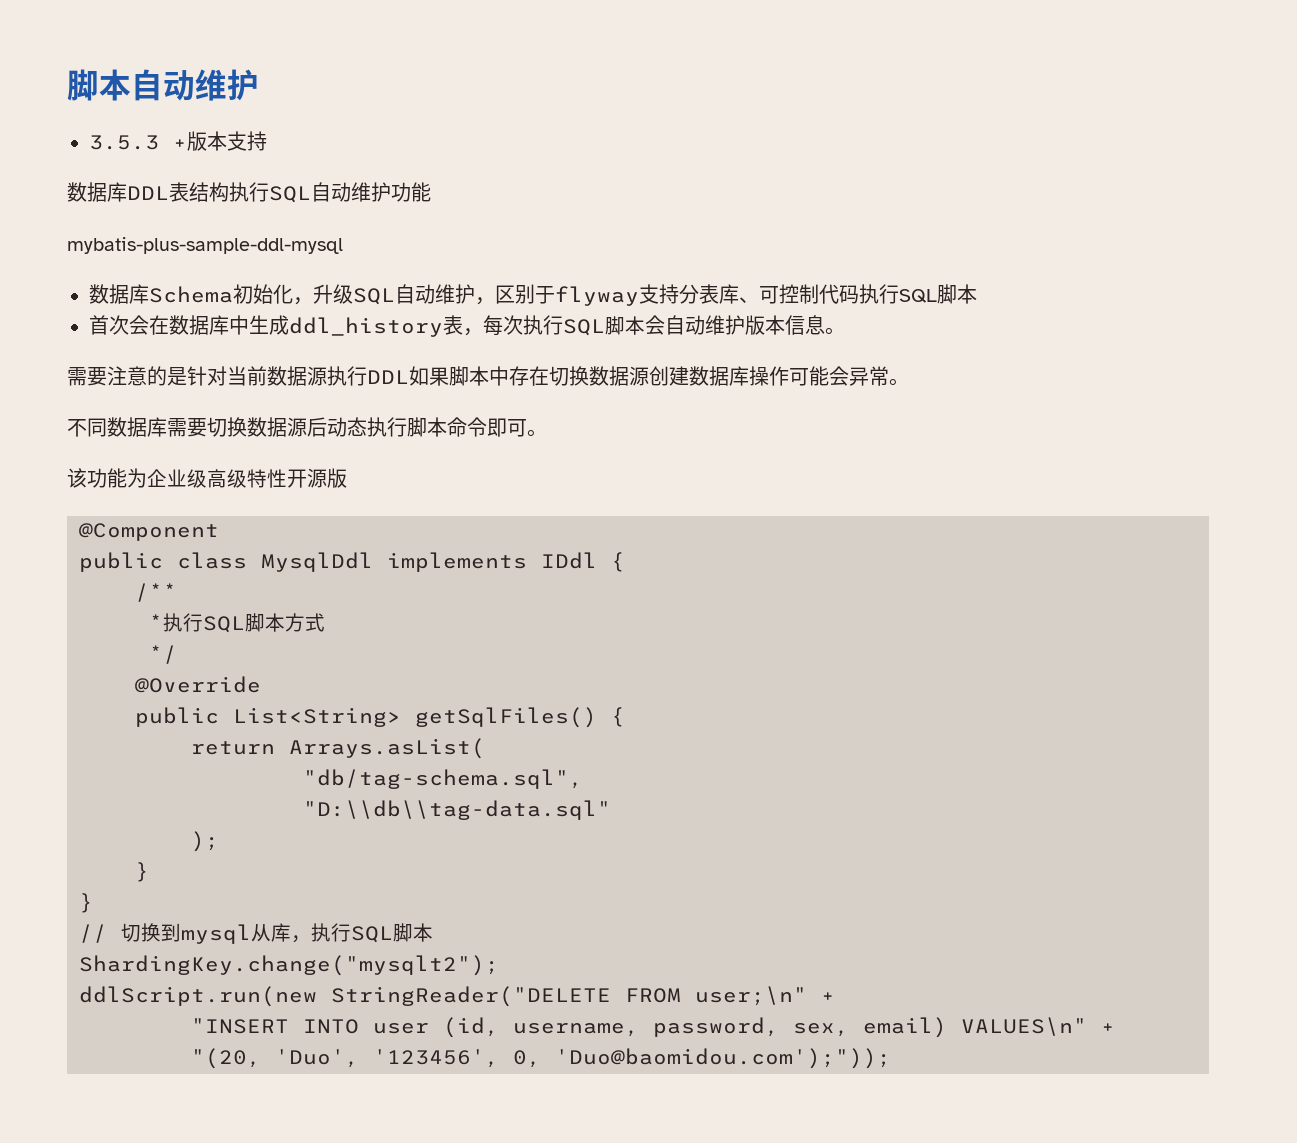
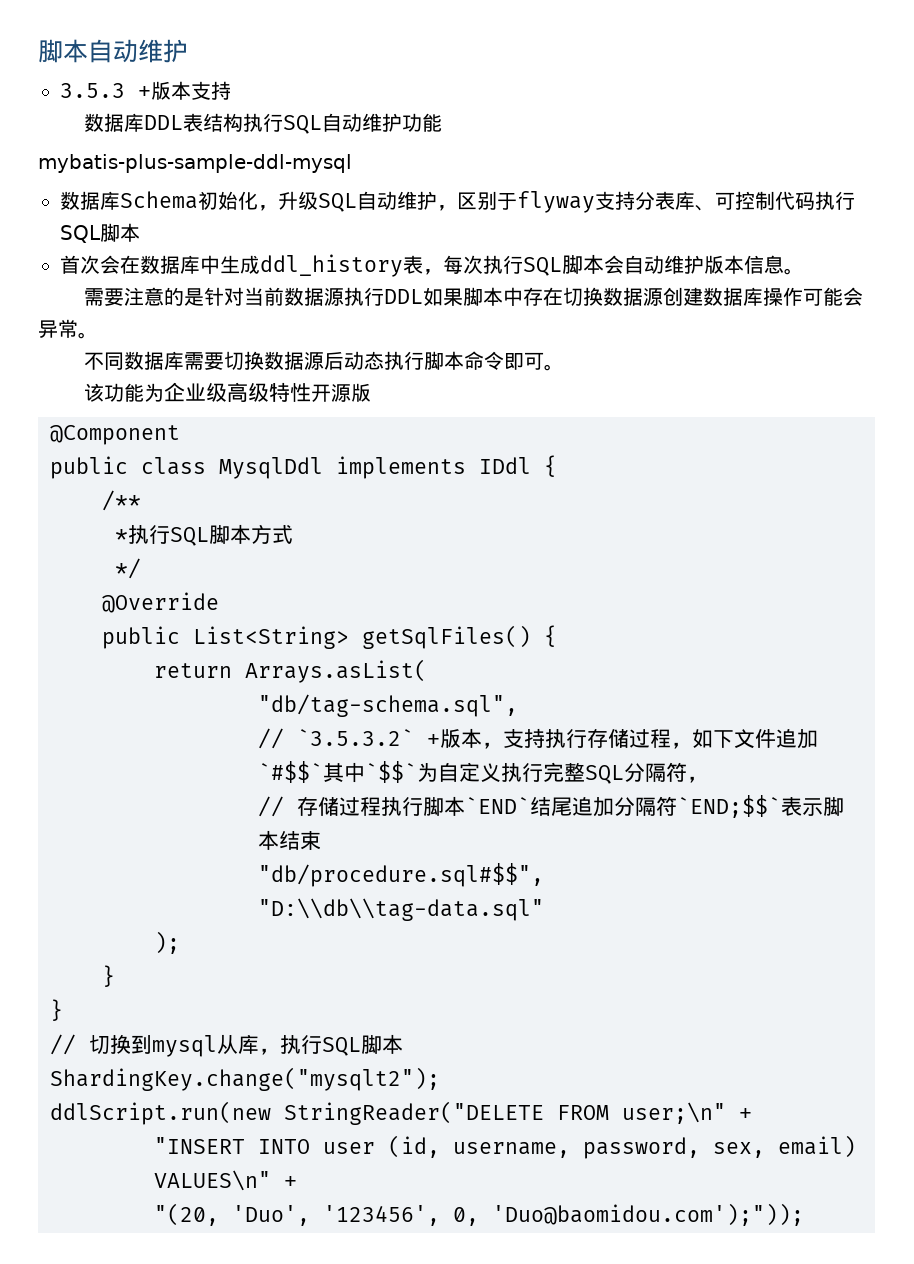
(583, 779) none -> [258,728,818,749] [258,761,708,784] [258,795,844,818] [258,830,321,850] [258,863,544,887] // // `3.5.3.2` +版本，支持执行存储过程，如下文件追加`#$$`其中`$$`为自定义执行完整SQL分隔符， // // 存储过程执行脚本`END`结尾追加分隔符`END;$$`表示脚本结束 // "db/procedure.sql#$$",

